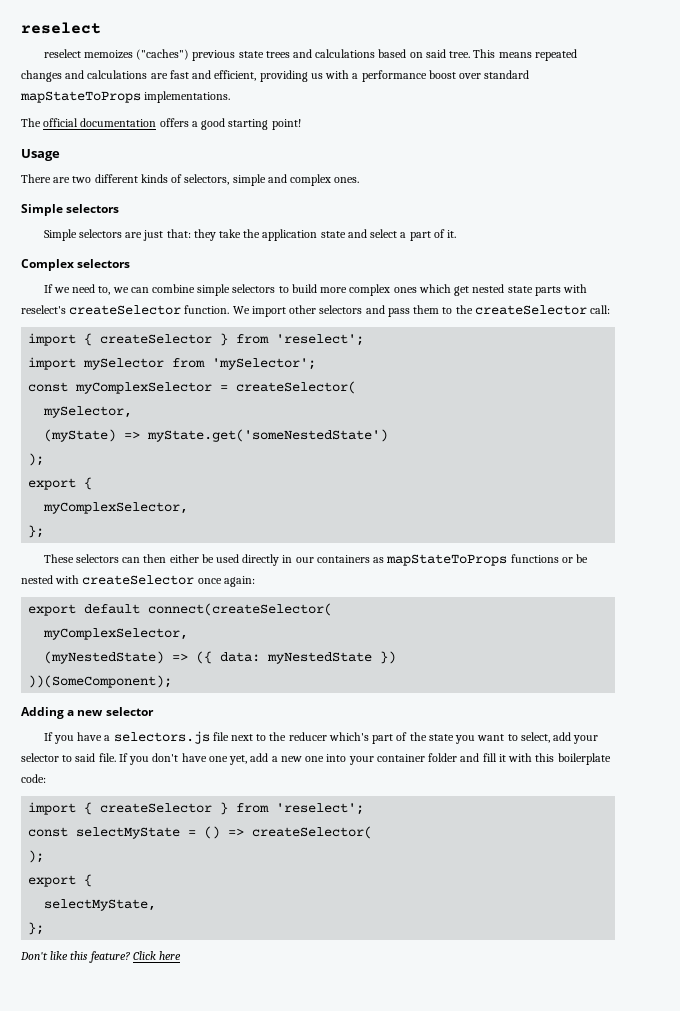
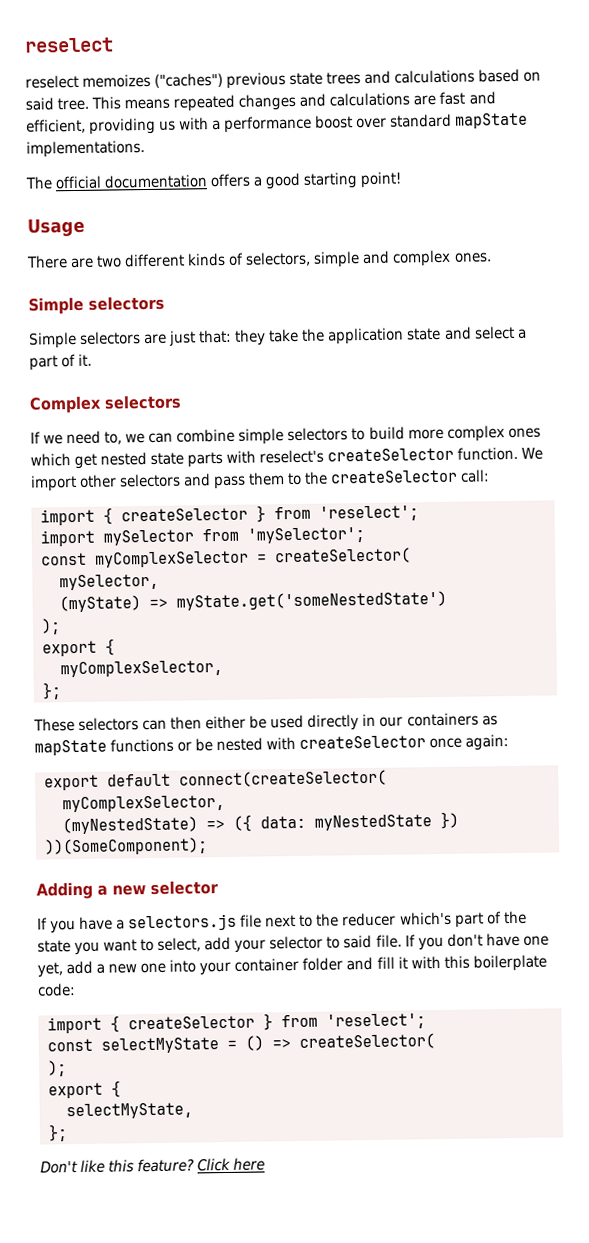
[20,91,141,103] mapStateToProps -> [455,112,529,129] mapState
[386,554,508,566] mapStateToProps -> [34,739,107,756] mapState

